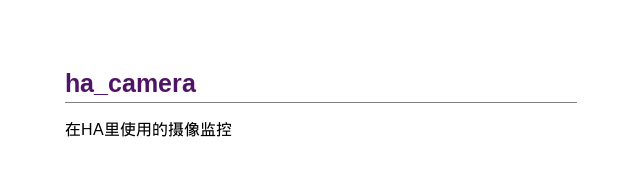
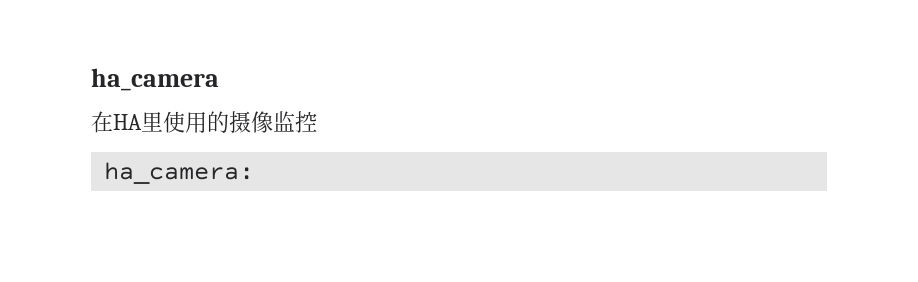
(232, 129) none -> [104,162,255,184] // ha_camera:

